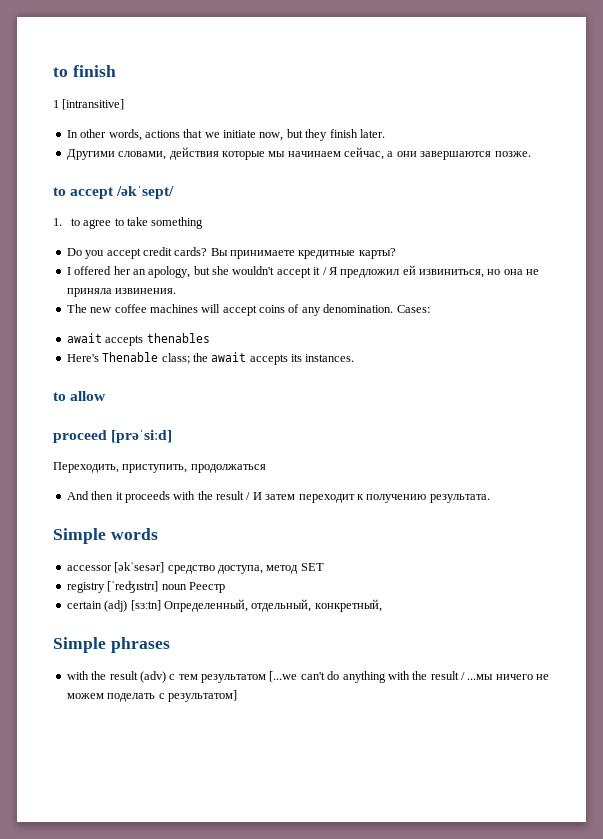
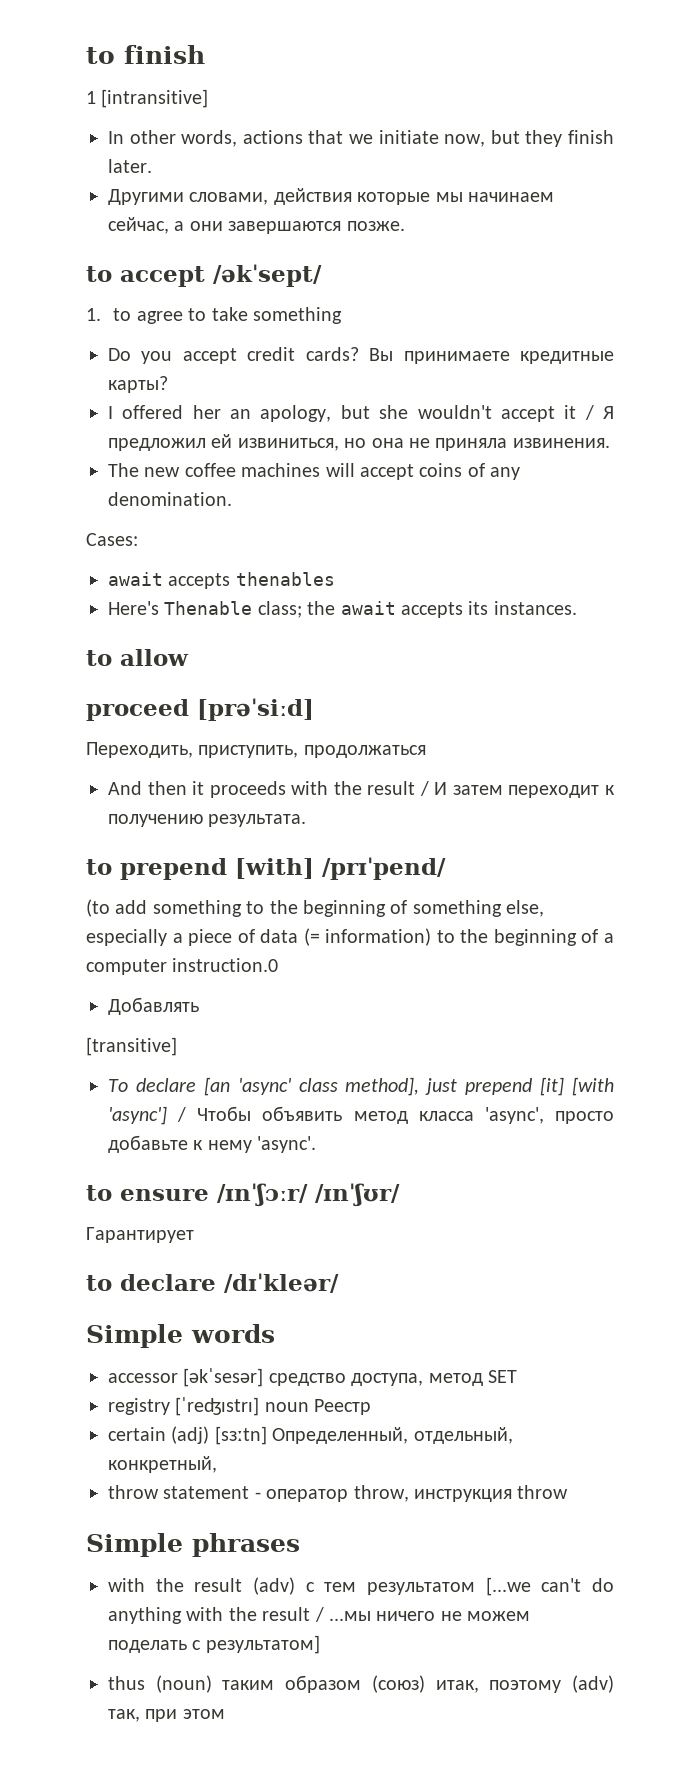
(394, 308) none -> (232, 499) //
(490, 498) none -> [86,857,446,880] [86,899,545,917] [86,928,615,946] [86,958,279,975] [108,997,199,1015] [86,1037,177,1056] [108,1077,615,1096] [108,1106,615,1125] [108,1135,317,1153] [86,1183,400,1207] [86,1227,194,1243] [86,1273,339,1293] // to prepend [with] /prɪˈpend/ // (to add something to the beginning of something else, especially a piece of data (= information) to the beginning of a computer instruction.0 // Добавлять // [transitive] // To declare [an 'async' class method], just prepend [it] [with 'async'] / Чтобы объявить метод класса 'async', просто добавьте к нему 'async'. // to ensure /ɪnˈʃɔːr/ /ɪnˈʃʊr/ // Гарантирует // to declare /dɪˈkleər/
(382, 605) none -> [108,1485,569,1502] // throw statement - оператор throw, инструкция throw
(237, 696) none -> [108,1675,614,1693] [108,1709,225,1722] // thus (noun) таким образом (союз) итак, поэтому (adv) так, при этом

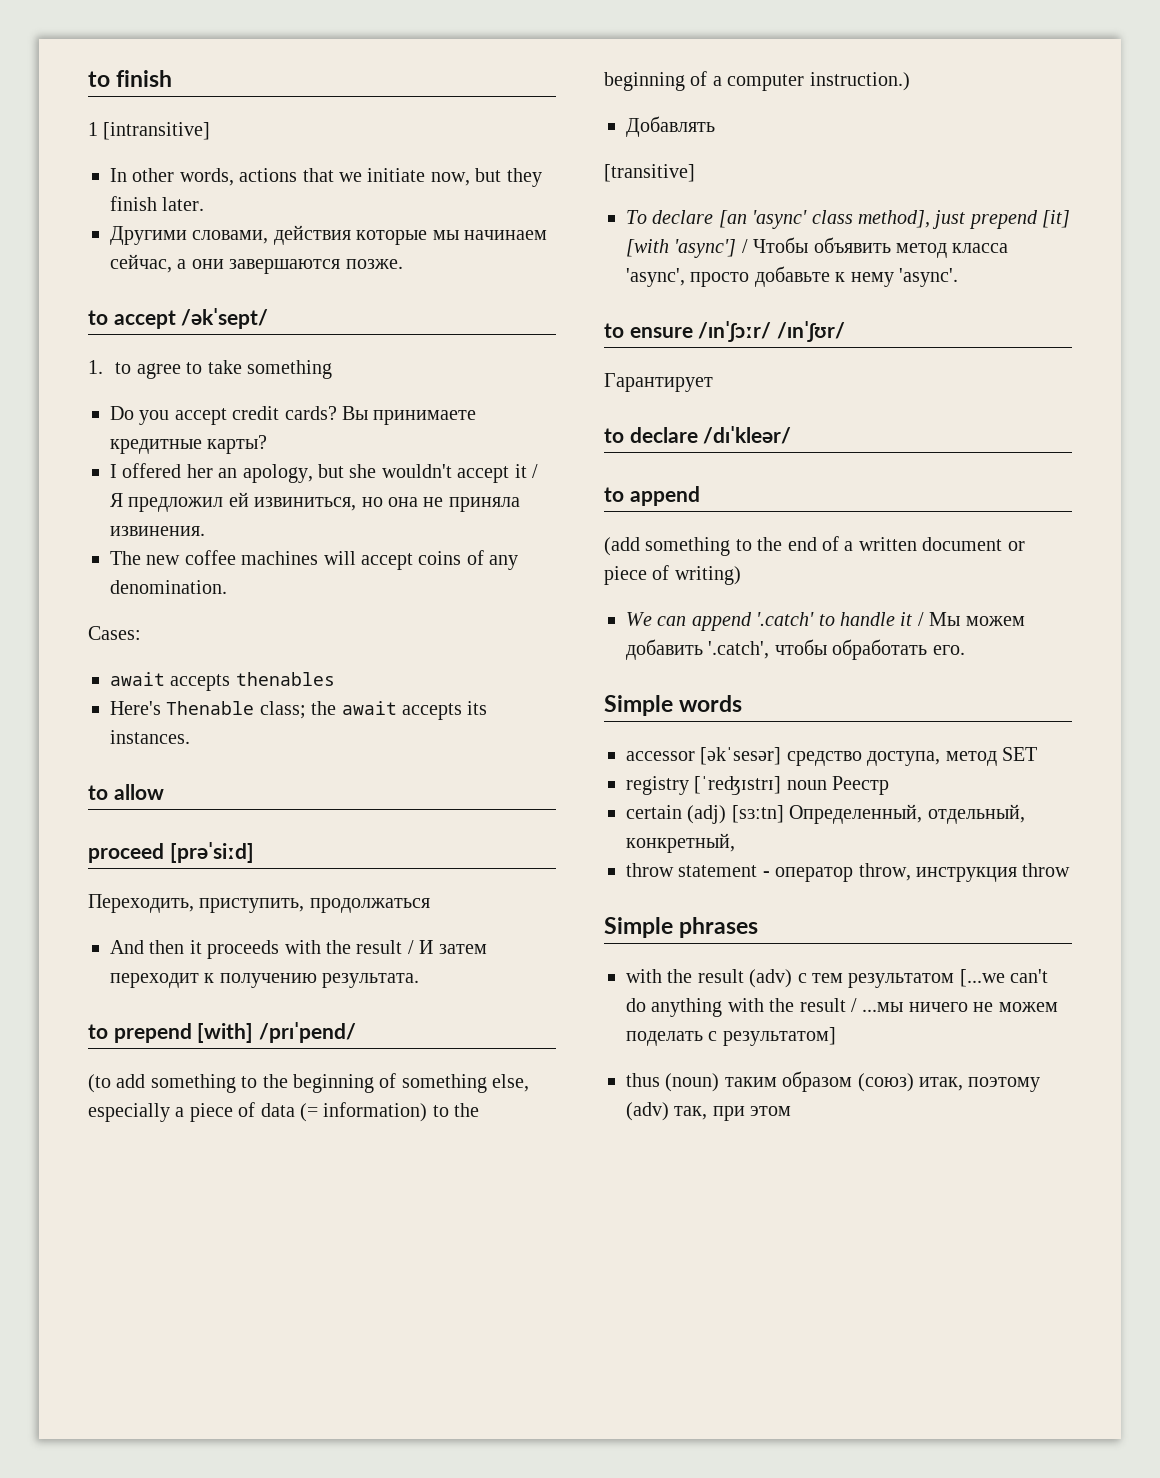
[172,958,279,972] instruction.0 -> [809,72,910,91] instruction.)
(339, 1283) none -> [604,486,700,506] [604,536,1025,556] [604,565,741,585] [626,612,1025,631] [626,639,965,660] // to append // (add something to the end of a written document or piece of writing) // We can append '.catch' to handle it / Мы можем добавить '.catch', чтобы обработать его.

